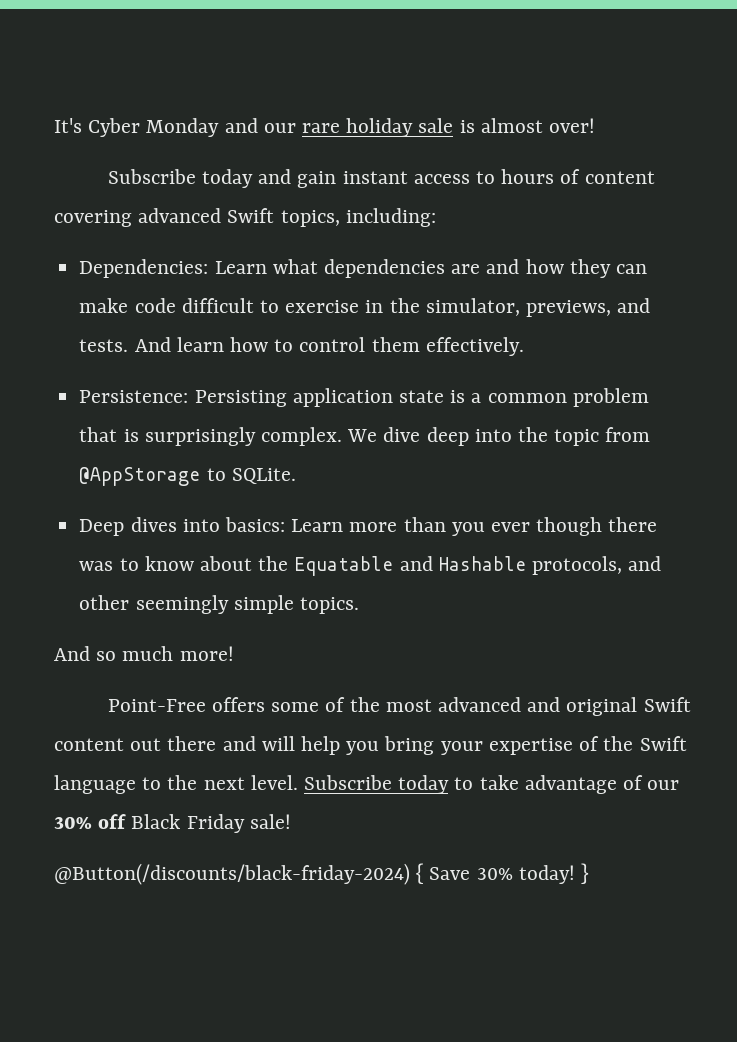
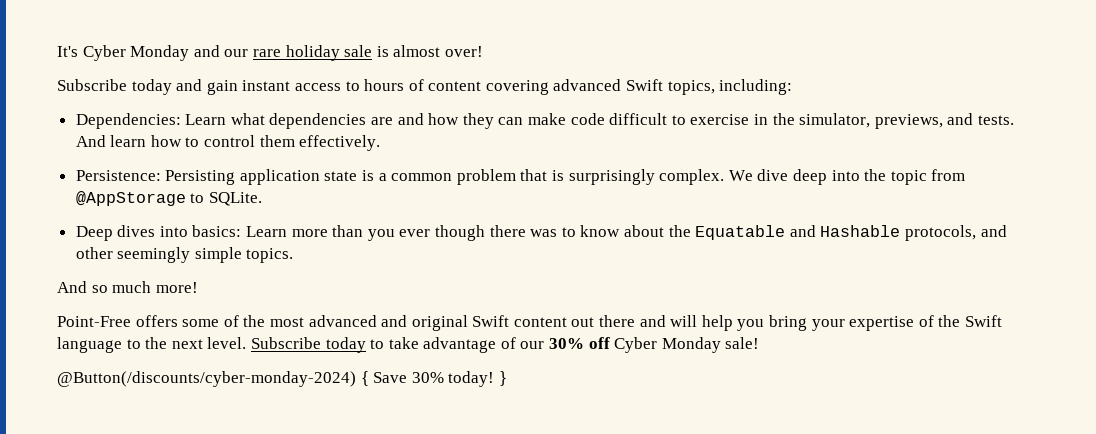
[131,814,245,833] Black Friday -> [614,337,721,353] Cyber Monday
[54,863,410,885] @Button(/discounts/black-friday-2024) -> [57,371,356,387] @Button(/discounts/cyber-monday-2024)

